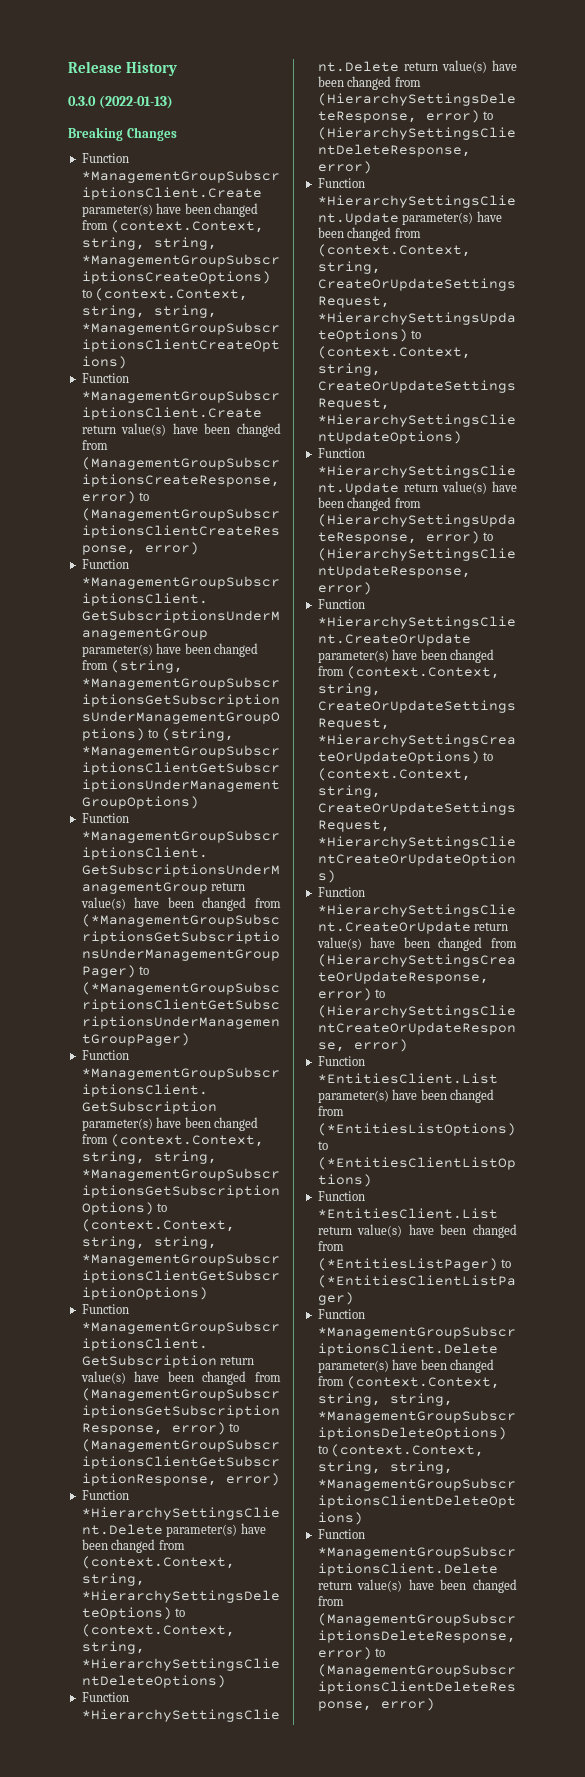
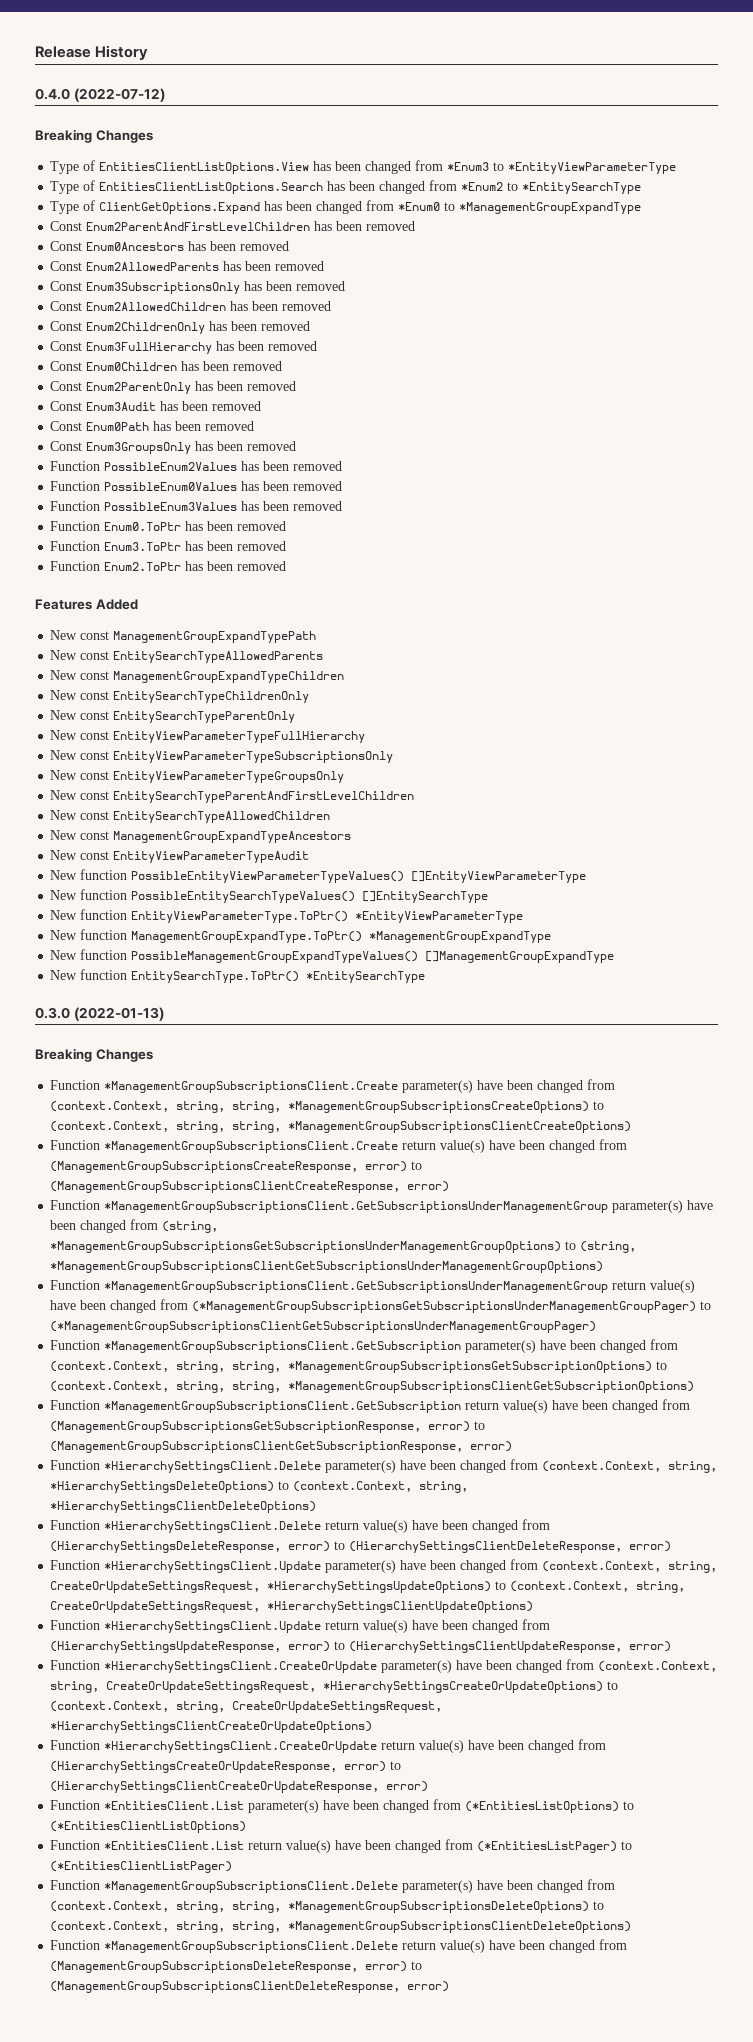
(177, 68) none -> [35,88,165,102] [35,129,153,143] [50,160,677,174] [50,180,642,194] [50,200,642,214] [50,221,416,231] [50,241,290,251] [50,261,325,271] [50,281,346,294] [50,301,332,311] [50,321,311,334] [50,341,318,354] [50,361,283,371] [50,381,297,394] [50,401,262,411] [50,421,255,431] [50,441,297,454] [50,461,343,471] [50,481,343,491] [50,501,343,511] [50,521,287,531] [50,541,287,551] [50,561,287,571] [35,599,138,610] [50,630,317,643] [50,650,324,663] [50,670,345,683] [50,690,310,703] [50,710,296,723] [50,730,366,743] [50,750,394,763] [50,770,345,783] [50,790,415,803] [50,810,331,823] [50,830,352,843] [50,850,310,863] [50,869,587,883] [50,889,489,903] [50,909,524,923] [50,929,552,943] [50,949,615,963] [50,969,426,983] // 0.4.0 (2022-07-12) // Breaking Changes // Type of EntitiesClientListOptions.View has been changed from *Enum3 to *EntityViewParameterType // Type of EntitiesClientListOptions.Search has been changed from *Enum2 to *EntitySearchType // Type of ClientGetOptions.Expand has been changed from *Enum0 to *ManagementGroupExpandType // Const Enum2ParentAndFirstLevelChildren has been removed // Const Enum0Ancestors has been removed // Const Enum2AllowedParents has been removed // Const Enum3SubscriptionsOnly has been removed // Const Enum2AllowedChildren has been removed // Const Enum2ChildrenOnly has been removed // Const Enum3FullHierarchy has been removed // Const Enum0Children has been removed // Const Enum2ParentOnly has been removed // Const Enum3Audit has been removed // Const Enum0Path has been removed // Const Enum3GroupsOnly has been removed // Function PossibleEnum2Values has been removed // Function PossibleEnum0Values has been removed // Function PossibleEnum3Values has been removed // Function Enum0.ToPtr has been removed // Function Enum3.ToPtr has been removed // Function Enum2.ToPtr has been removed // Features Added // New const ManagementGroupExpandTypePath // New const EntitySearchTypeAllowedParents // New const ManagementGroupExpandTypeChildren // New const EntitySearchTypeChildrenOnly // New const EntitySearchTypeParentOnly // New const EntityViewParameterTypeFullHierarchy // New const EntityViewParameterTypeSubscriptionsOnly // New const EntityViewParameterTypeGroupsOnly // New const EntitySearchTypeParentAndFirstLevelChildren // New const EntitySearchTypeAllowedChildren // New const ManagementGroupExpandTypeAncestors // New const EntityViewParameterTypeAudit // New function PossibleEntityViewParameterTypeValues() []EntityViewParameterType // New function PossibleEntitySearchTypeValues() []EntitySearchType // New function EntityViewParameterType.ToPtr() *EntityViewParameterType // New function ManagementGroupExpandType.ToPtr() *ManagementGroupExpandType // New function PossibleManagementGroupExpandTypeValues() []ManagementGroupExpandType // New function EntitySearchType.ToPtr() *EntitySearchType

